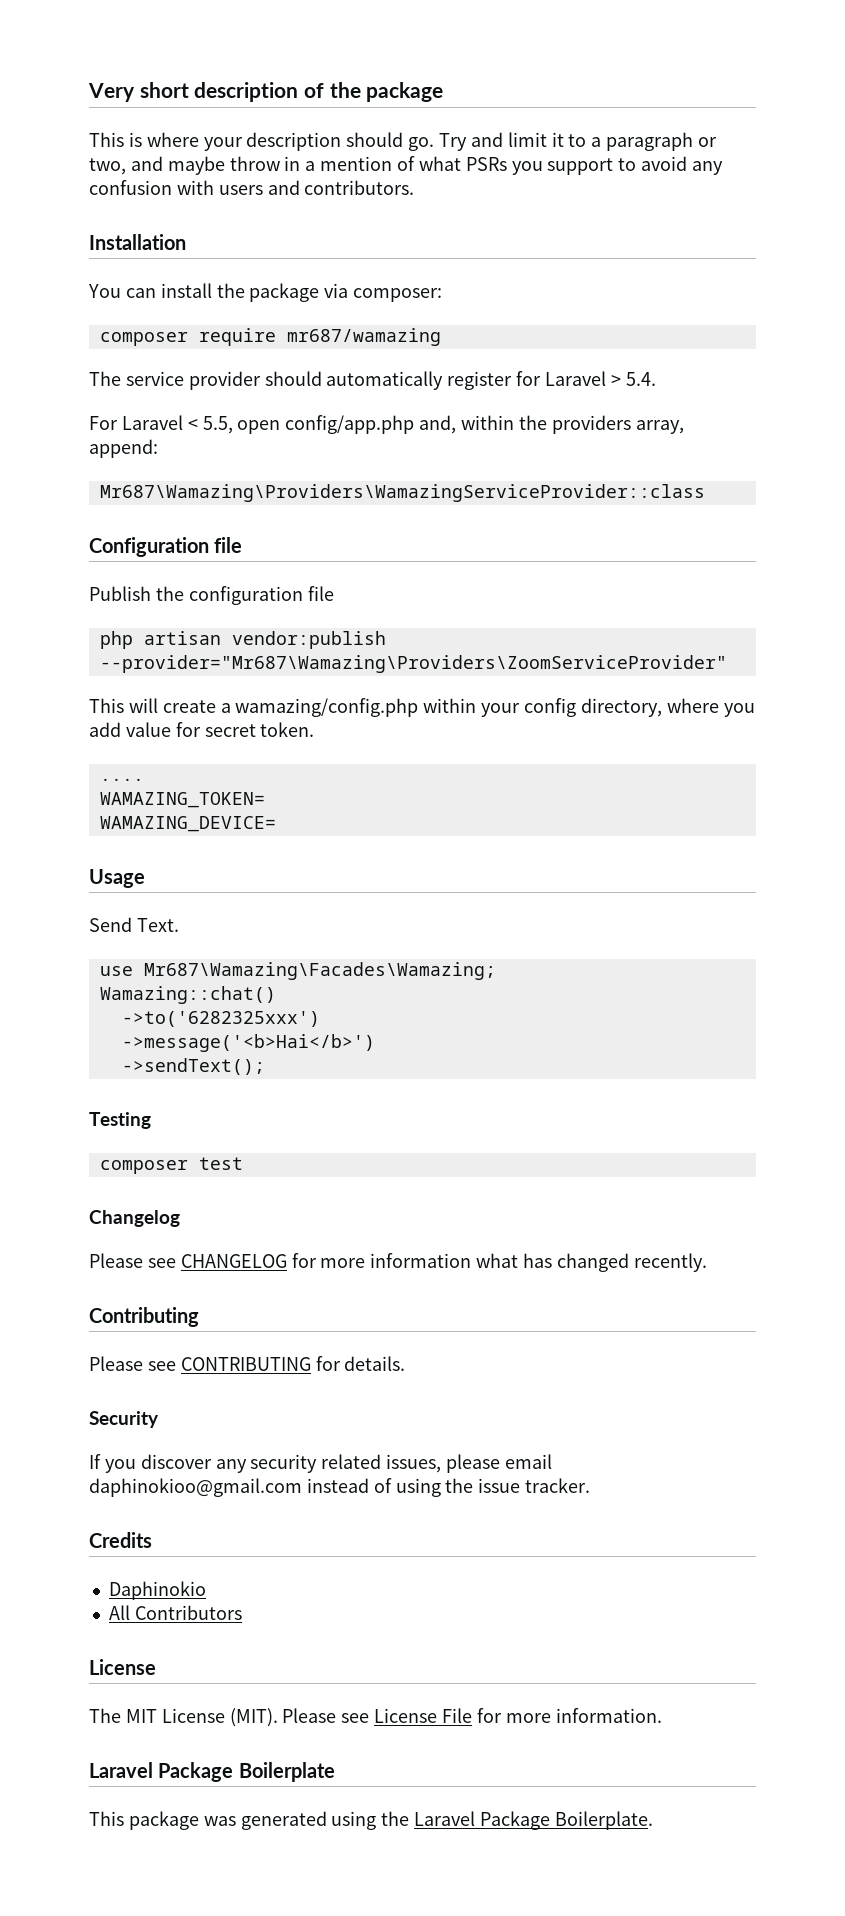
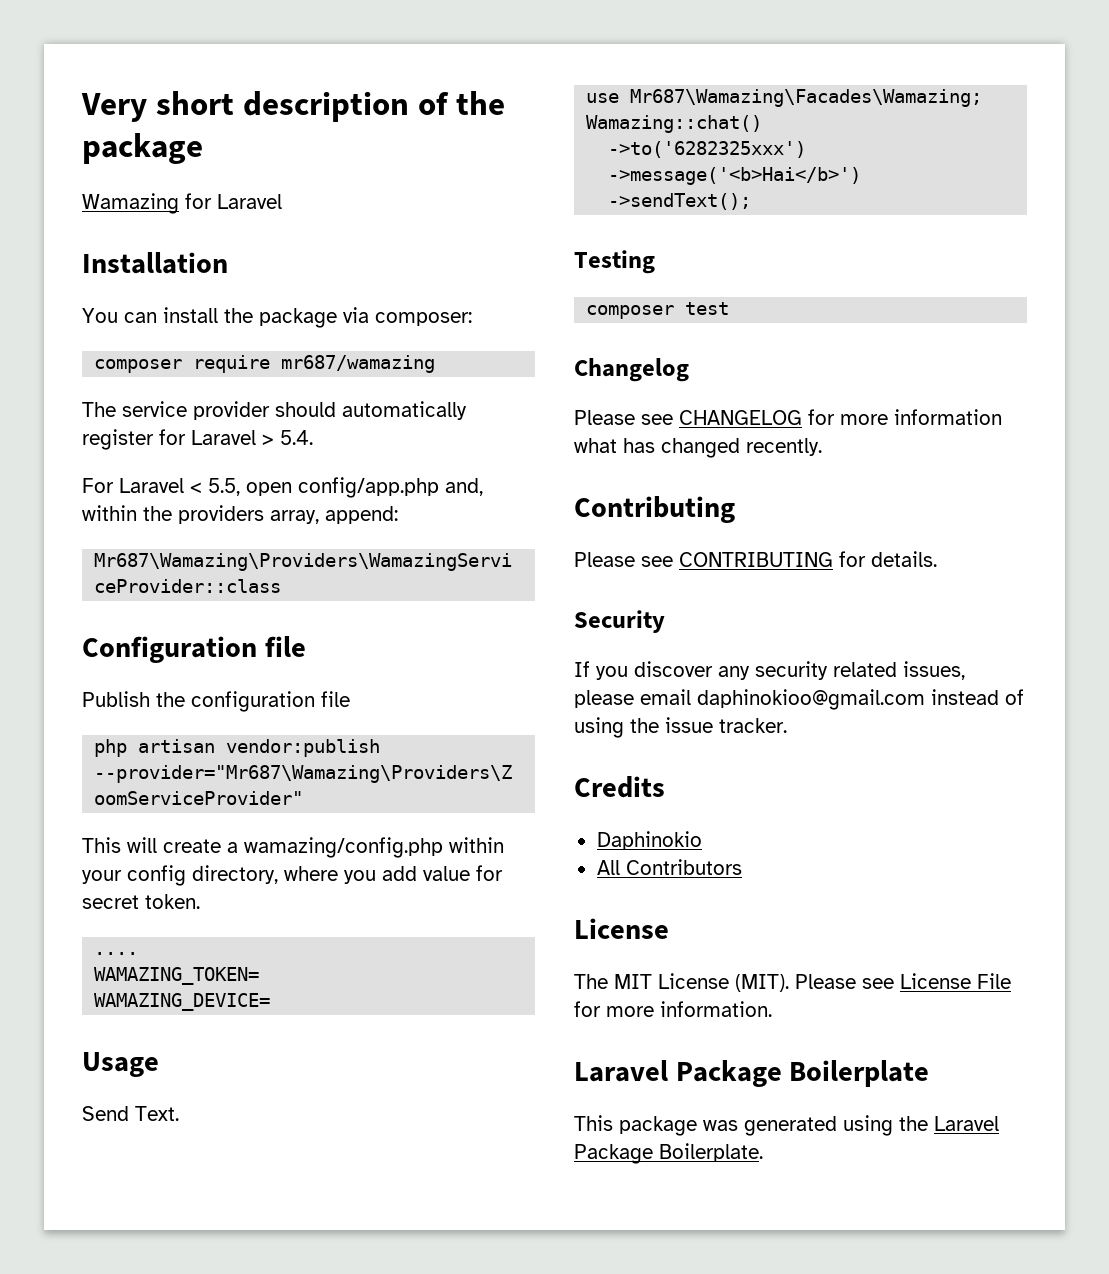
[89,132,718,151] [89,156,724,175] [89,180,415,195] This is where your description should go. Try and limit it to a paragraph or two, and maybe throw in a mention of what PSRs you support to avoid any confusion with users and contributors. -> [82,193,282,214] Wamazing for Laravel

